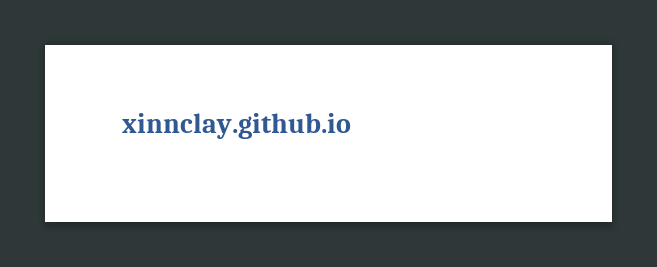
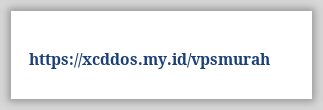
[122,113,351,139] xinnclay.github.io -> [29,53,270,69] https://xcddos.my.id/vpsmurah

